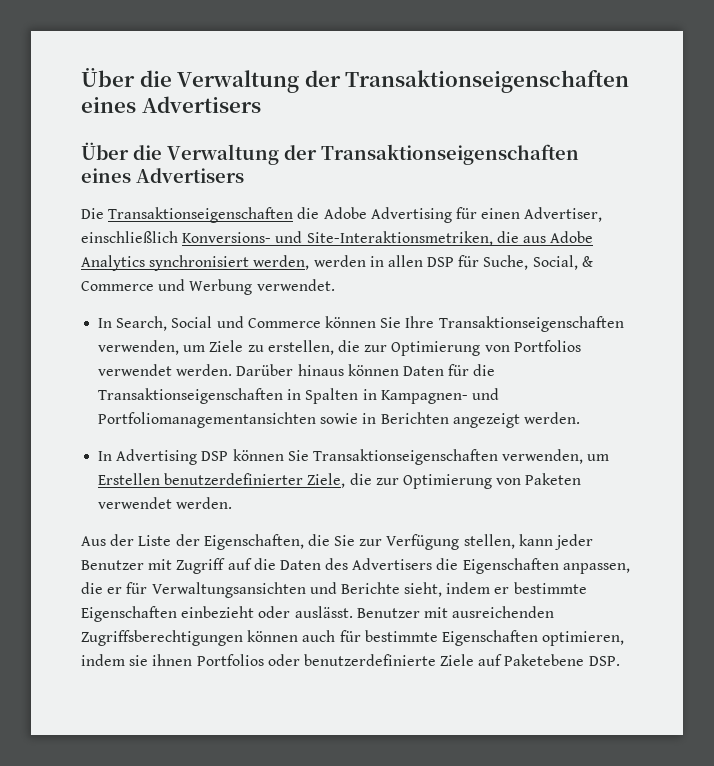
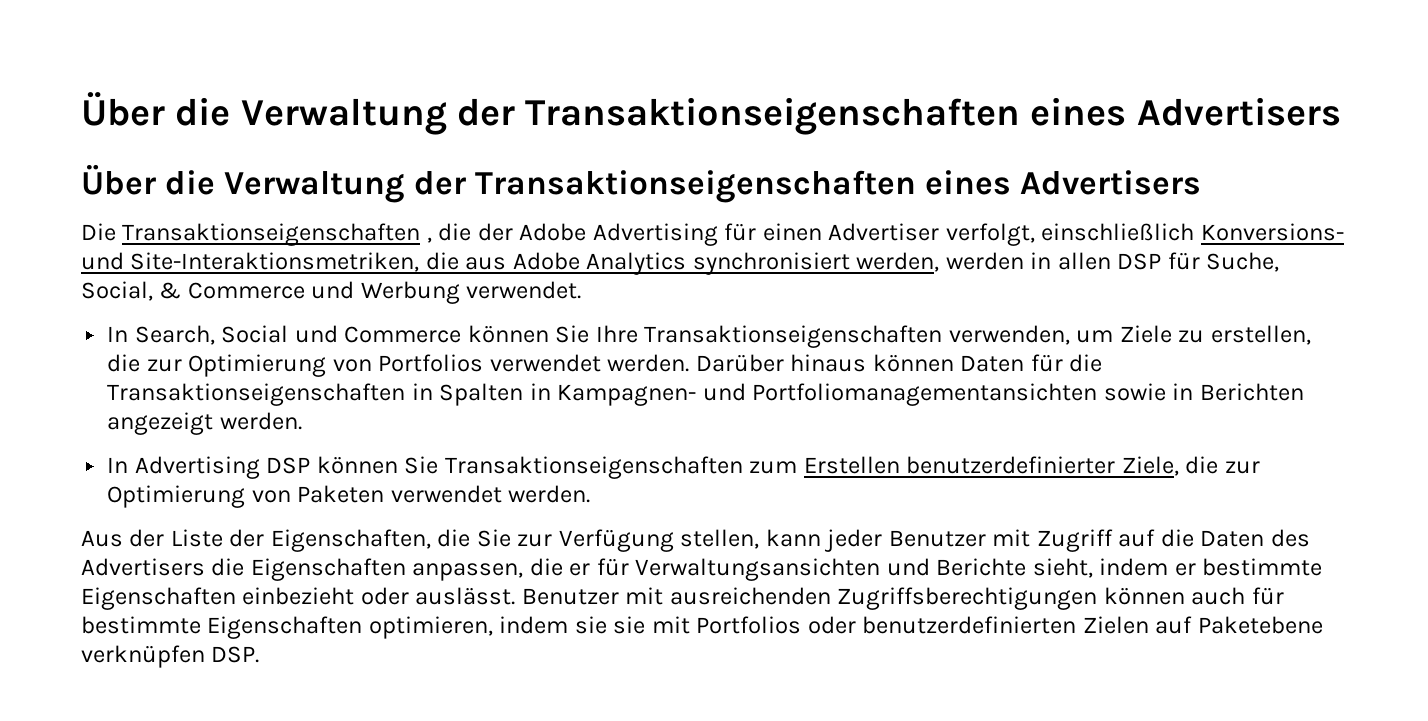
[297,207,320,219] die -> [426,223,513,243] , die der
[524,207,603,222] Advertiser, -> [828,223,1035,246] Advertiser verfolgt,
[502,449,610,464] verwenden, um -> [749,461,798,474] zum
[152,654,475,666] ihnen Portfolios oder benutzerdefinierte Ziele -> [613,616,1149,634] sie mit Portfolios oder benutzerdefinierten Zielen
(585, 660) none -> [81,645,205,668] verknüpfen

